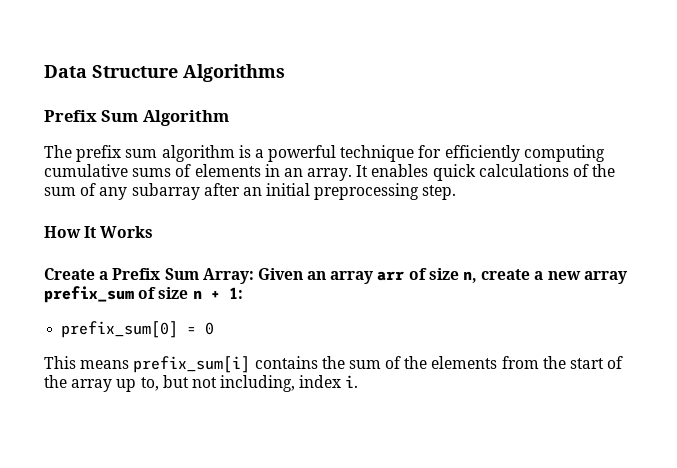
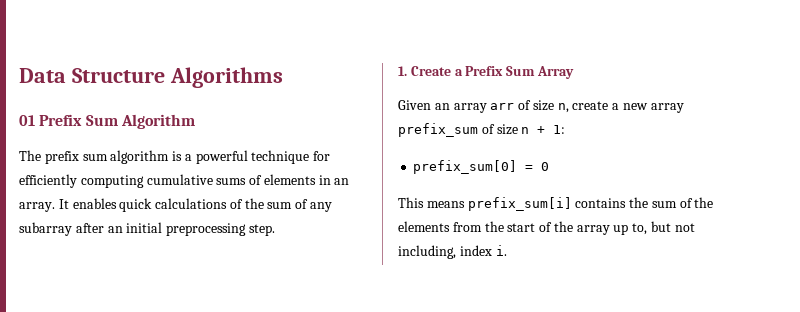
(285, 73) none -> [19,115,35,126] 01
[44,226,154,238] How It Works // -> [398,66,407,76] 1.
[202,268,254,284] Array: -> [536,66,574,79] Array //

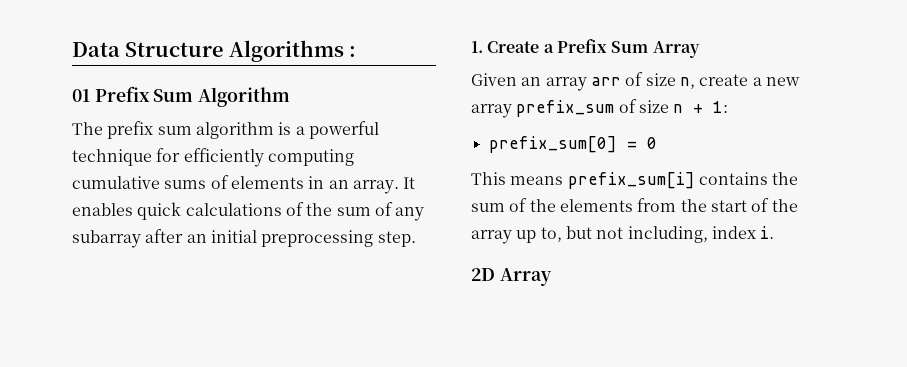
(283, 77) none -> [349,46,357,57] :
(507, 250) none -> [471,268,552,286] // 2D Array

